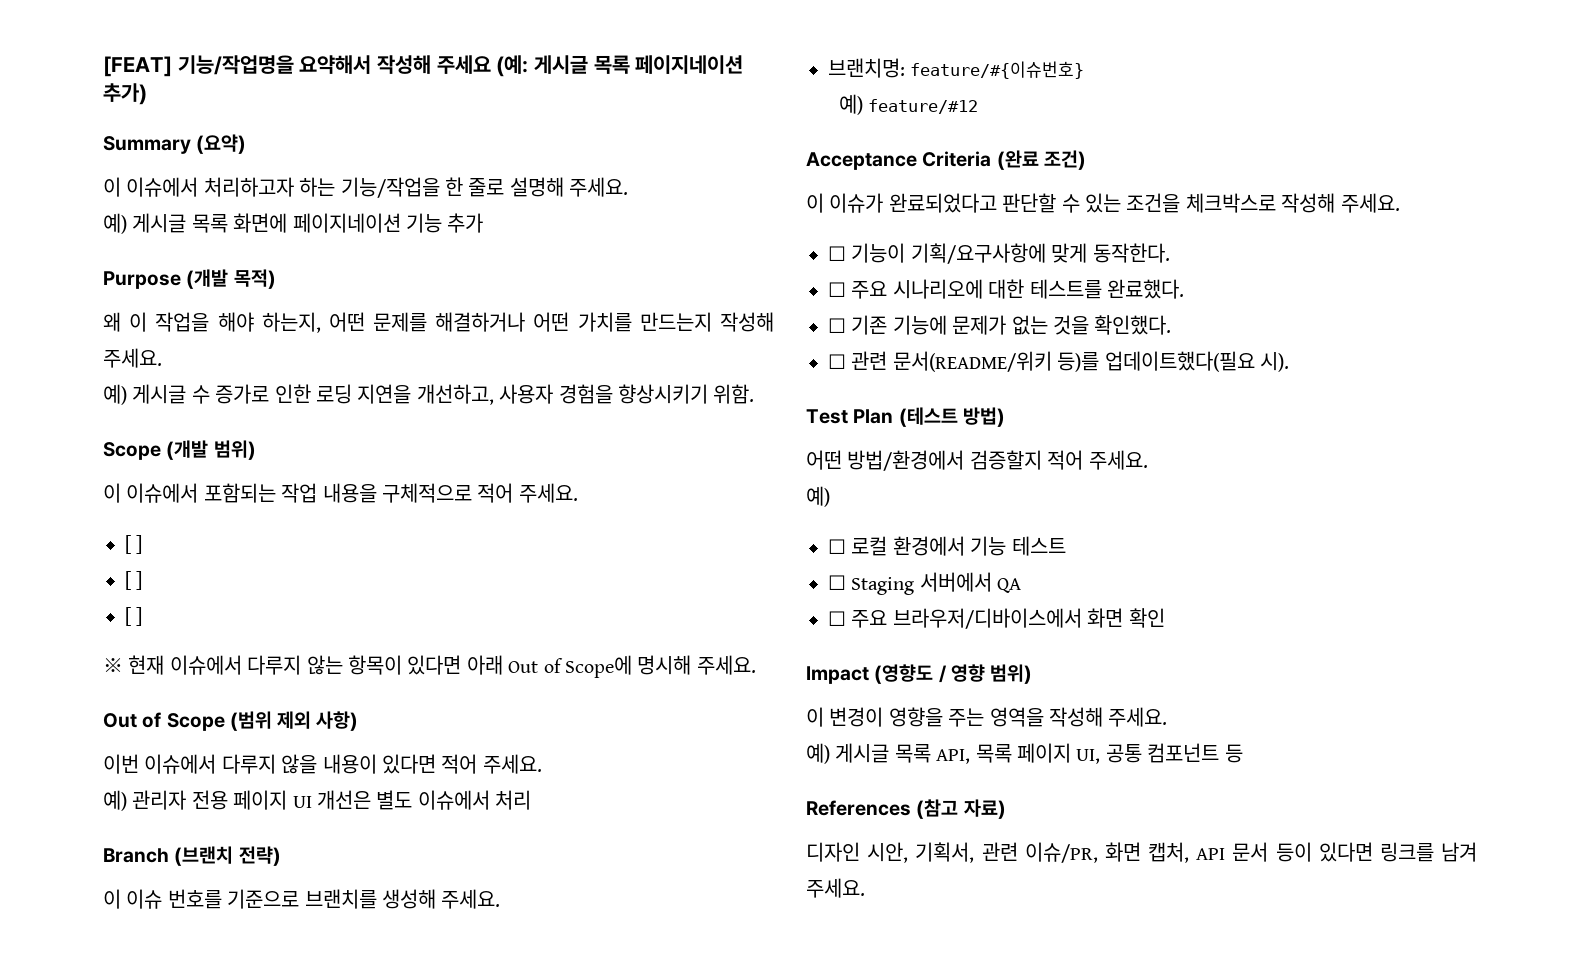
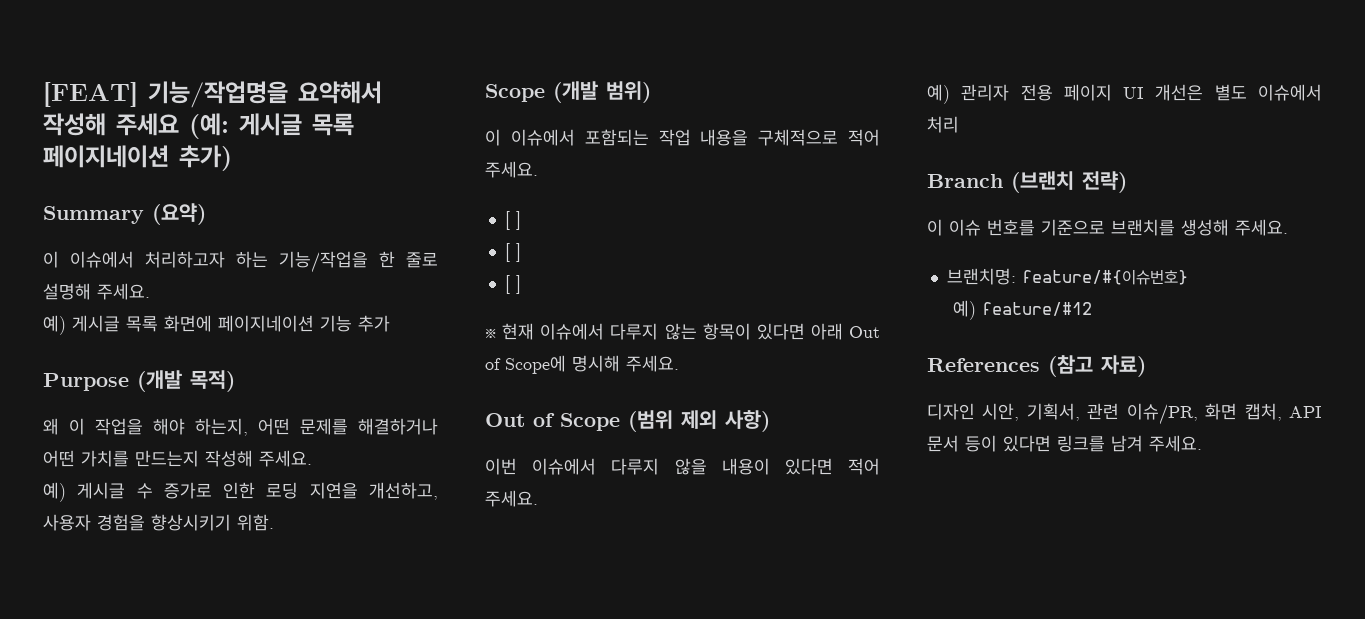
[806,150,1086,170] [806,193,1400,213] [828,243,1170,264] [828,279,1184,299] [828,315,1172,335] [828,351,1289,372] [806,407,1005,427] [806,450,1148,471] [806,486,830,507] [828,536,1066,556] [828,572,1022,595] [828,608,1165,629] [806,664,1033,684] [806,707,1168,727] [806,743,1243,764] // Acceptance Criteria (완료 조건) // 이 이슈가 완료되었다고 판단할 수 있는 조건을 체크박스로 작성해 주세요. // ☐ 기능이 기획/요구사항에 맞게 동작한다. // ☐ 주요 시나리오에 대한 테스트를 완료했다. // ☐ 기존 기능에 문제가 없는 것을 확인했다. // ☐ 관련 문서(README/위키 등)를 업데이트했다(필요 시). // Test Plan (테스트 방법) // 어떤 방법/환경에서 검증할지 적어 주세요. // 예) // ☐ 로컬 환경에서 기능 테스트 // ☐ Staging 서버에서 QA // ☐ 주요 브라우저/디바이스에서 화면 확인 // Impact (영향도 / 영향 범위) // 이 변경이 영향을 주는 영역을 작성해 주세요. // 예) 게시글 목록 API, 목록 페이지 UI, 공통 컴포넌트 등 -> (1093, 309) none

